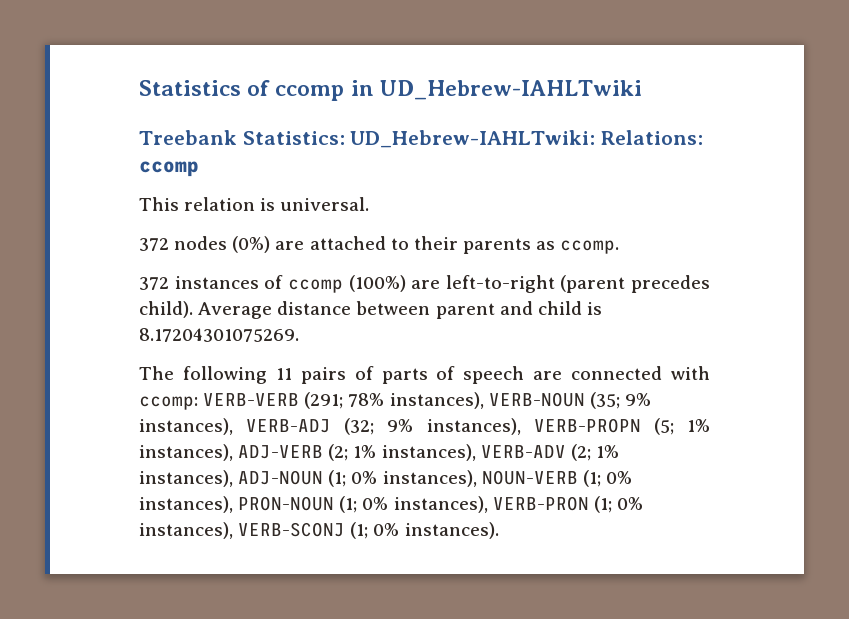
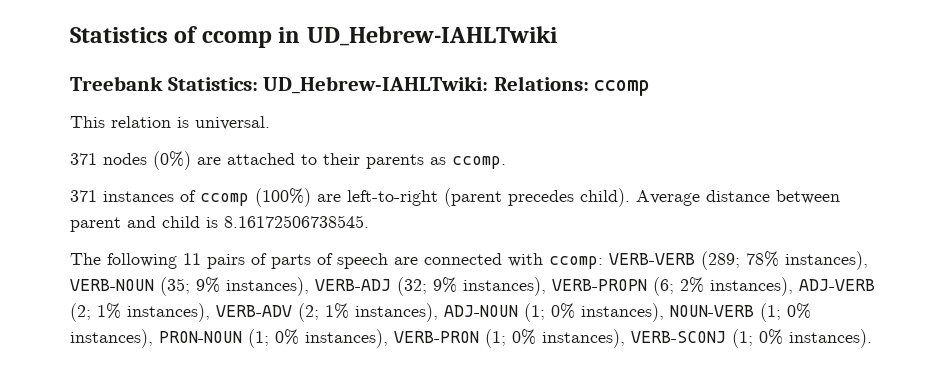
[139,238,169,251] 372 -> [70,153,97,165] 371
[139,277,169,290] 372 -> [70,190,97,202] 371
[139,328,299,342] 8.17204301075269. -> [224,215,369,228] 8.16172506738545.
[304,392,344,409] (291; -> [701,251,740,270] (289;
[653,418,710,435] (5; 1% -> [653,277,704,296] (6; 2%

